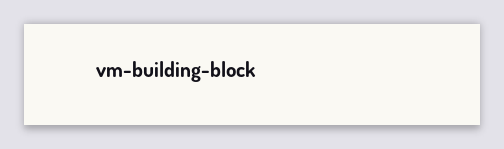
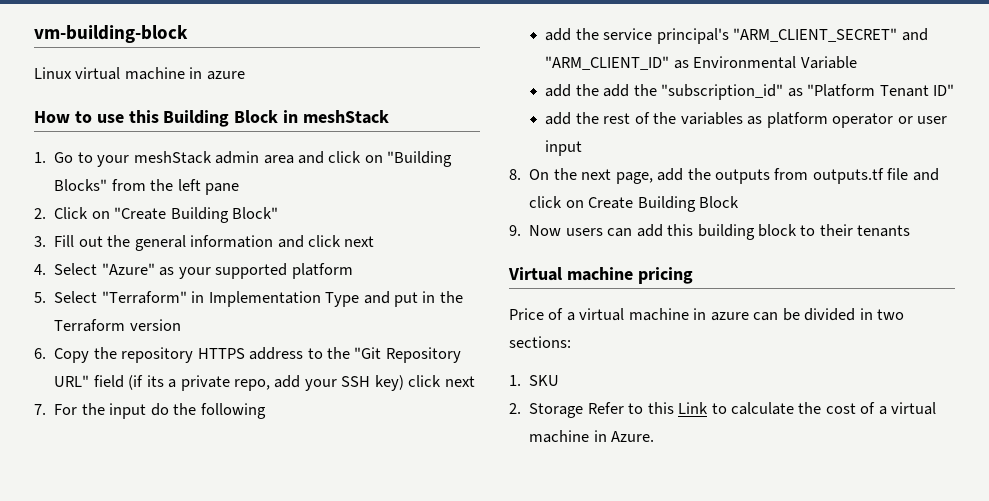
(256, 71) none -> [34,67,245,80] [34,110,390,127] [34,151,453,167] [54,179,240,195] [34,207,279,223] [34,235,375,251] [34,263,353,279] [34,291,463,307] [54,319,181,332] [34,347,461,363] [54,375,475,391] [34,403,266,419] [545,28,928,44] [545,56,857,70] [545,84,955,100] [545,112,947,128] [545,140,583,156] [509,168,939,184] [529,196,740,212] [509,224,911,240] [508,267,693,284] [509,308,905,321] [509,336,571,348] [509,375,560,386] [509,402,937,418] [529,430,655,443] // Linux virtual machine in azure // How to use this Building Block in meshStack // 1. Go to your meshStack admin area and click on "Building Blocks" from the left pane // 2. Click on "Create Building Block" // 3. Fill out the general information and click next // 4. Select "Azure" as your supported platform // 5. Select "Terraform" in Implementation Type and put in the Terraform version // 6. Copy the repository HTTPS address to the "Git Repository URL" field (if its a private repo, add your SSH key) click next // 7. For the input do the following // add the service principal's "ARM_CLIENT_SECRET" and "ARM_CLIENT_ID" as Environmental Variable // add the add the "subscription_id" as "Platform Tenant ID" // add the rest of the variables as platform operator or user input // 8. On the next page, add the outputs from outputs.tf file and click on Create Building Block // 9. Now users can add this building block to their tenants // Virtual machine pricing // Price of a virtual machine in azure can be divided in two sections: // 1. SKU // 2. Storage Refer to this Link to calculate the cost of a virtual machine in Azure.

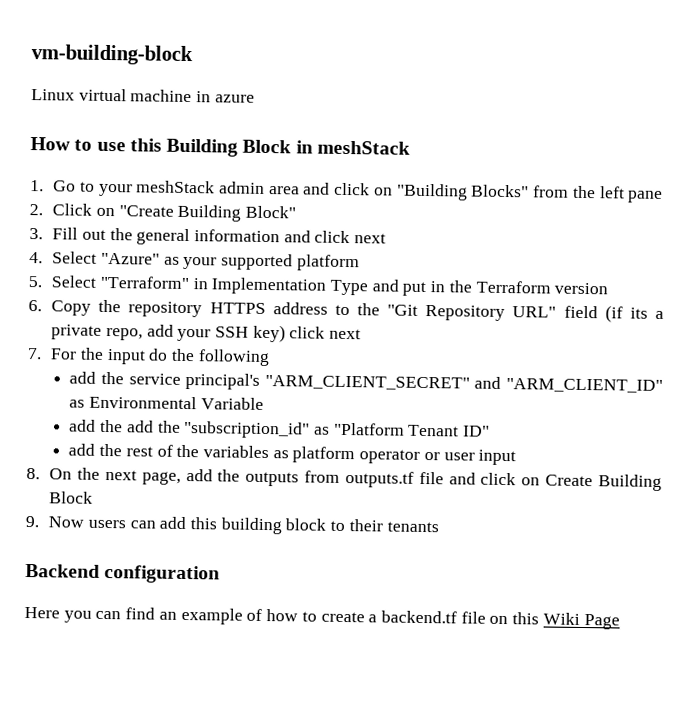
[508,267,693,284] [509,308,905,321] [509,336,571,348] [509,375,560,386] [509,402,937,418] [529,430,655,443] Virtual machine pricing // Price of a virtual machine in azure can be divided in two sections: // 1. SKU // 2. Storage Refer to this Link to calculate the cost of a virtual machine in Azure. -> [25,563,221,584] [24,606,620,630] Backend configuration // Here you can find an example of how to create a backend.tf file on this Wiki Page

